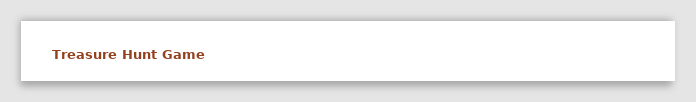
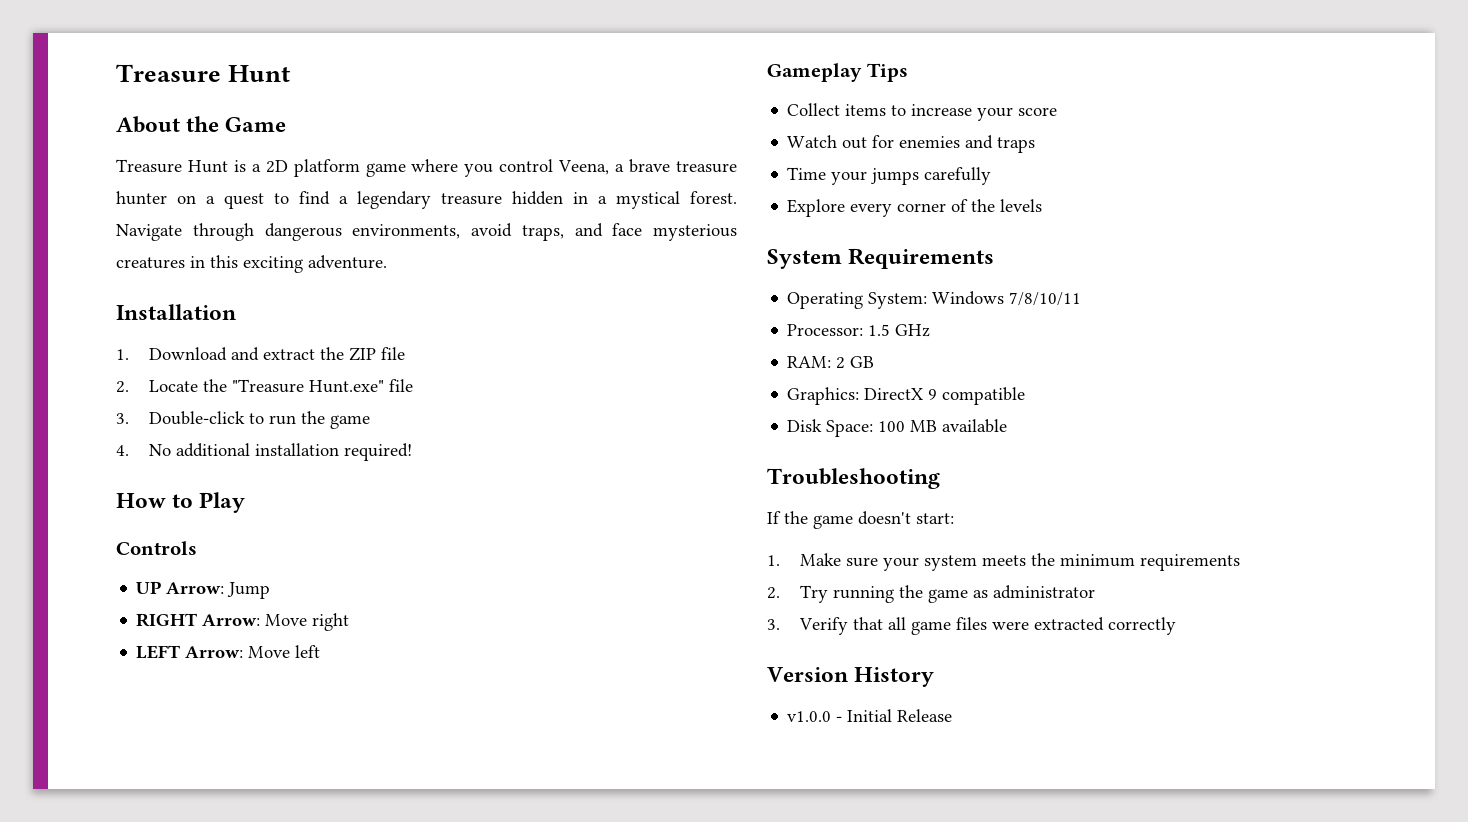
[52,50,157,59] Treasure Hunt -> [116,64,291,82] [116,116,220,133] Treasure Hunt // About the
(205, 54) none -> [116,159,737,177] [116,191,737,209] [116,223,737,241] [116,255,387,273] [116,304,236,320] [116,347,405,361] [116,379,413,393] [116,411,370,429] [116,443,412,461] [116,492,246,513] [116,541,197,555] [136,581,271,599] [136,613,350,631] [136,645,321,659] [767,63,908,82] [787,103,1058,121] [787,135,1036,153] [787,167,992,185] [787,199,1043,217] [767,248,995,269] [787,291,1082,309] [787,324,931,337] [787,356,875,369] [787,387,1026,405] [787,419,1008,437] [767,468,940,489] [767,511,954,529] [767,553,1240,571] [767,585,1095,603] [767,617,1176,635] [767,667,935,687] [787,709,953,722] // Treasure Hunt is a 2D platform game where you control Veena, a brave treasure hunter on a quest to find a legendary treasure hidden in a mystical forest. Navigate through dangerous environments, avoid traps, and face mysterious creatures in this exciting adventure. // Installation // 1. Download and extract the ZIP file // 2. Locate the "Treasure Hunt.exe" file // 3. Double-click to run the game // 4. No additional installation required! // How to Play // Controls // UP Arrow: Jump // RIGHT Arrow: Move right // LEFT Arrow: Move left // Gameplay Tips // Collect items to increase your score // Watch out for enemies and traps // Time your jumps carefully // Explore every corner of the levels // System Requirements // Operating System: Windows 7/8/10/11 // Processor: 1.5 GHz // RAM: 2 GB // Graphics: DirectX 9 compatible // Disk Space: 100 MB available // Troubleshooting // If the game doesn't start: // 1. Make sure your system meets the minimum requirements // 2. Try running the game as administrator // 3. Verify that all game files were extracted correctly // Version History // v1.0.0 - Initial Release

